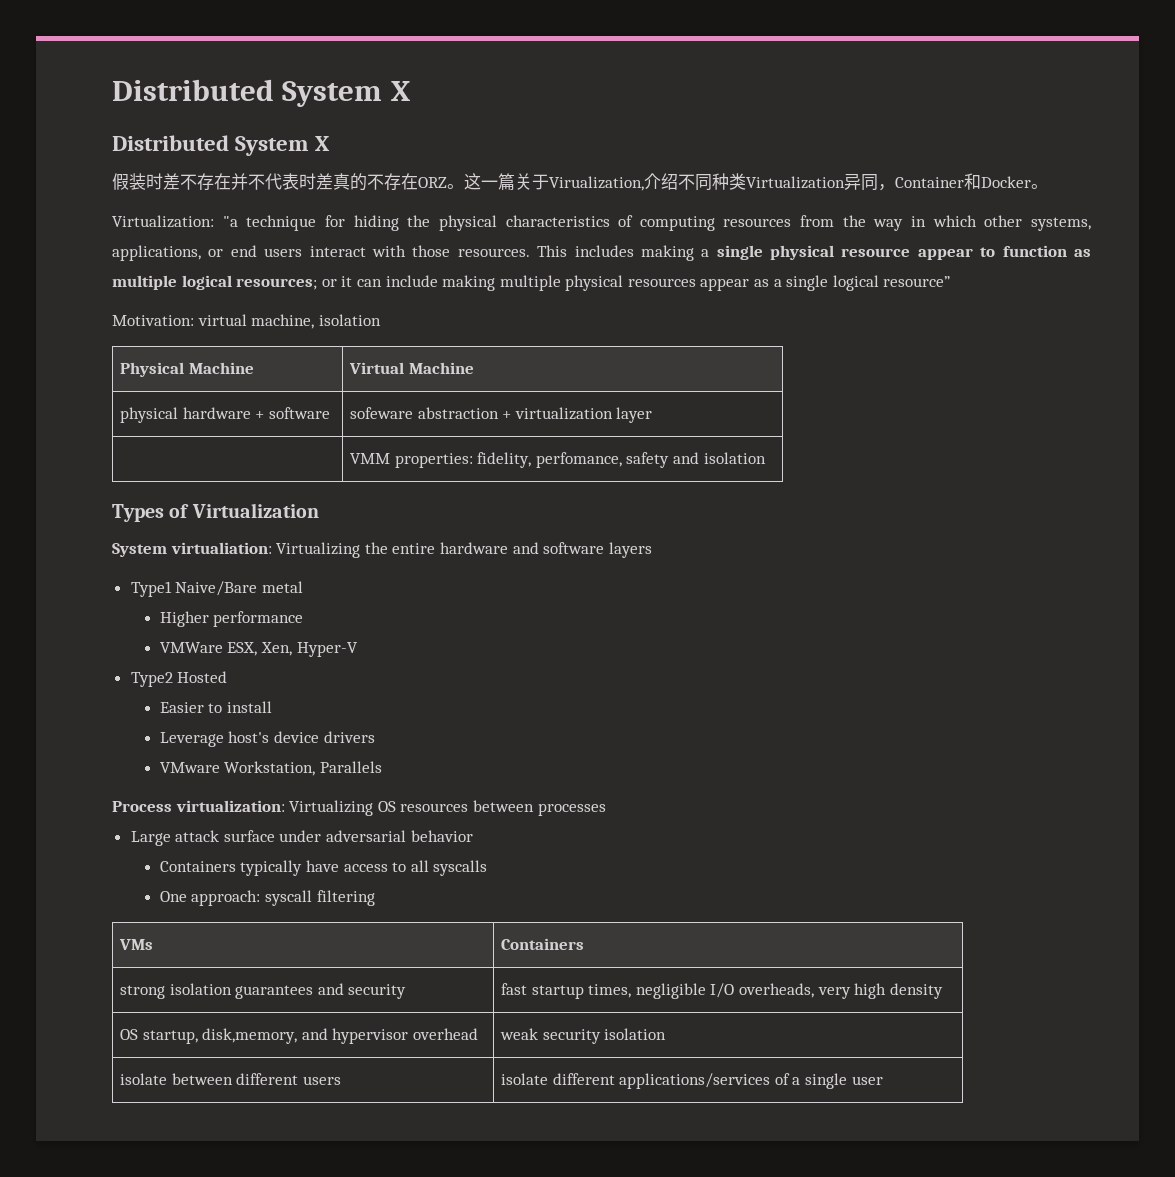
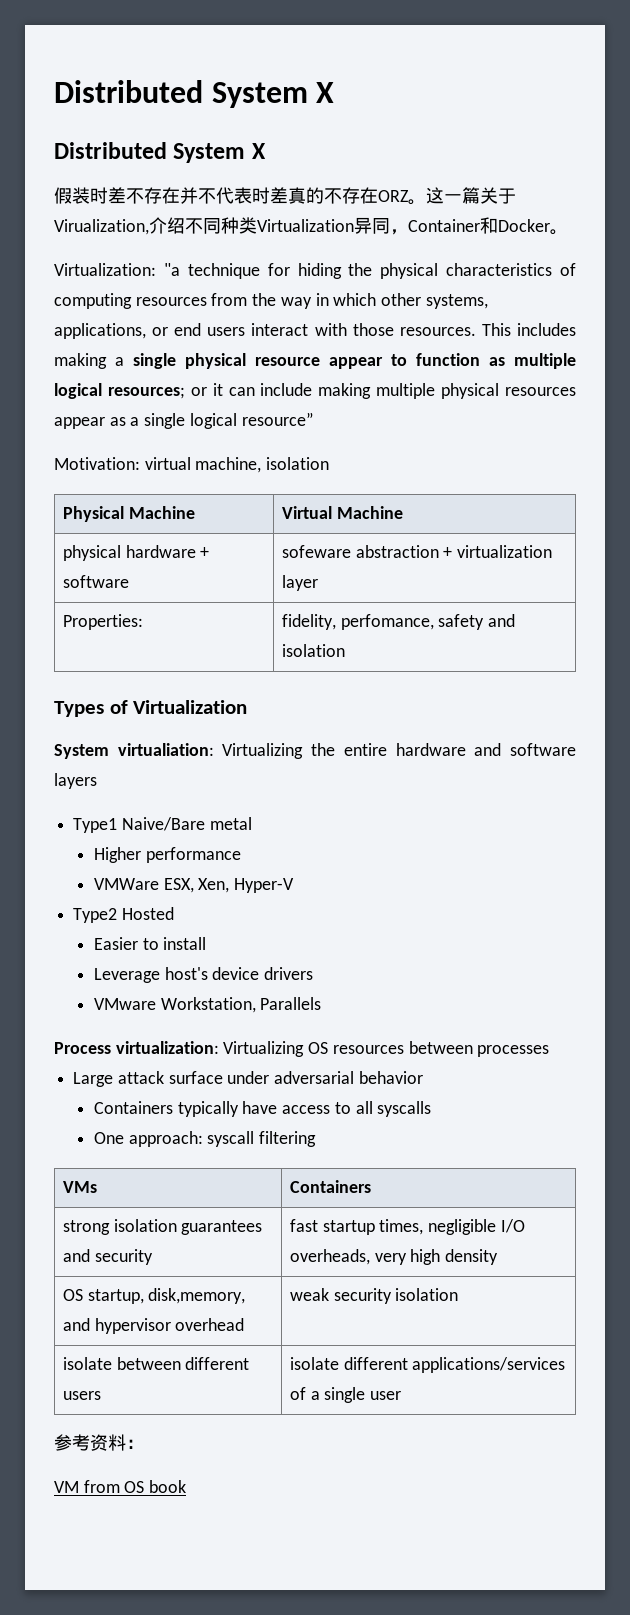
[349,453,473,468] | VMM properties: -> [63,614,144,630] Properties: |
(883, 1080) none -> [54,1434,144,1451] [54,1480,187,1493] // 参考资料： // VM from OS book

